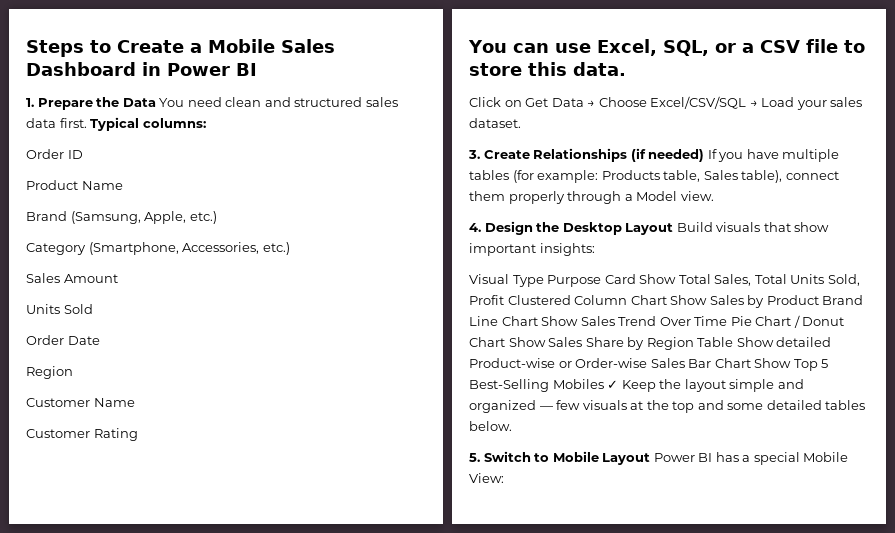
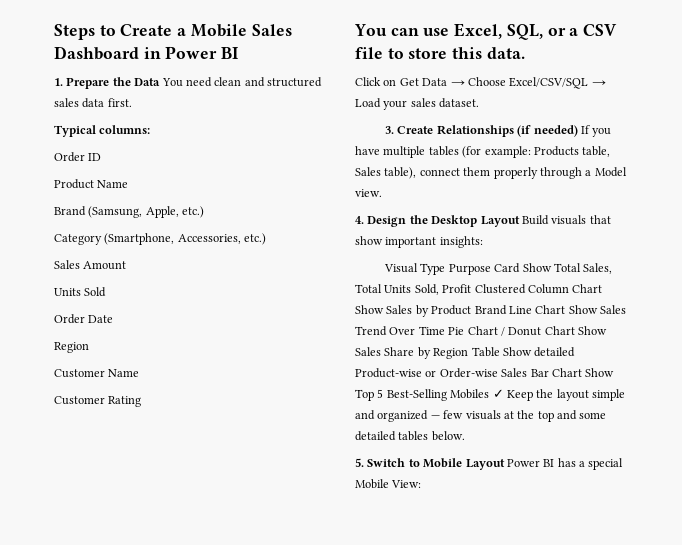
(87, 123) none -> (132, 102) //

